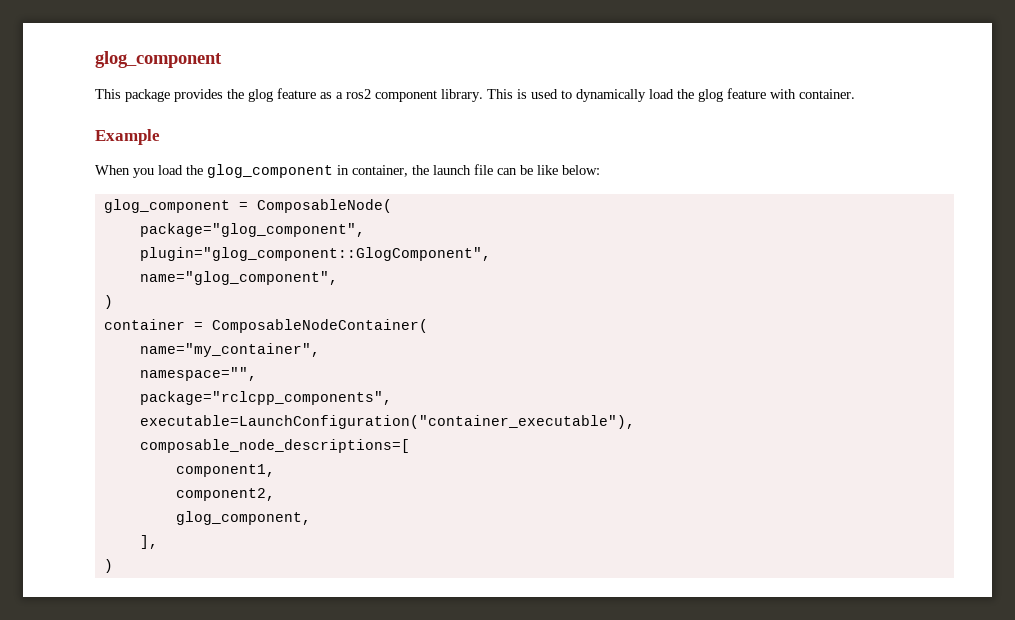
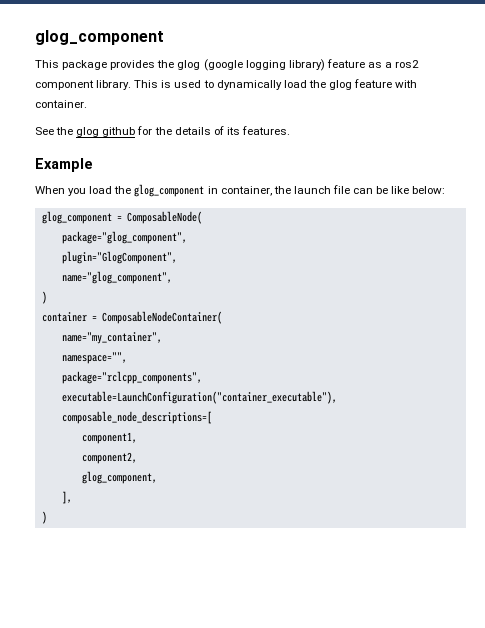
(273, 95) none -> [203,59,325,71] (google logging library)
(855, 94) none -> [35,126,290,137] // See the glog github for the details of its features.
[139,247,491,261] plugin="glog_component::GlogComponent", -> [61,251,177,264] plugin="GlogComponent",

